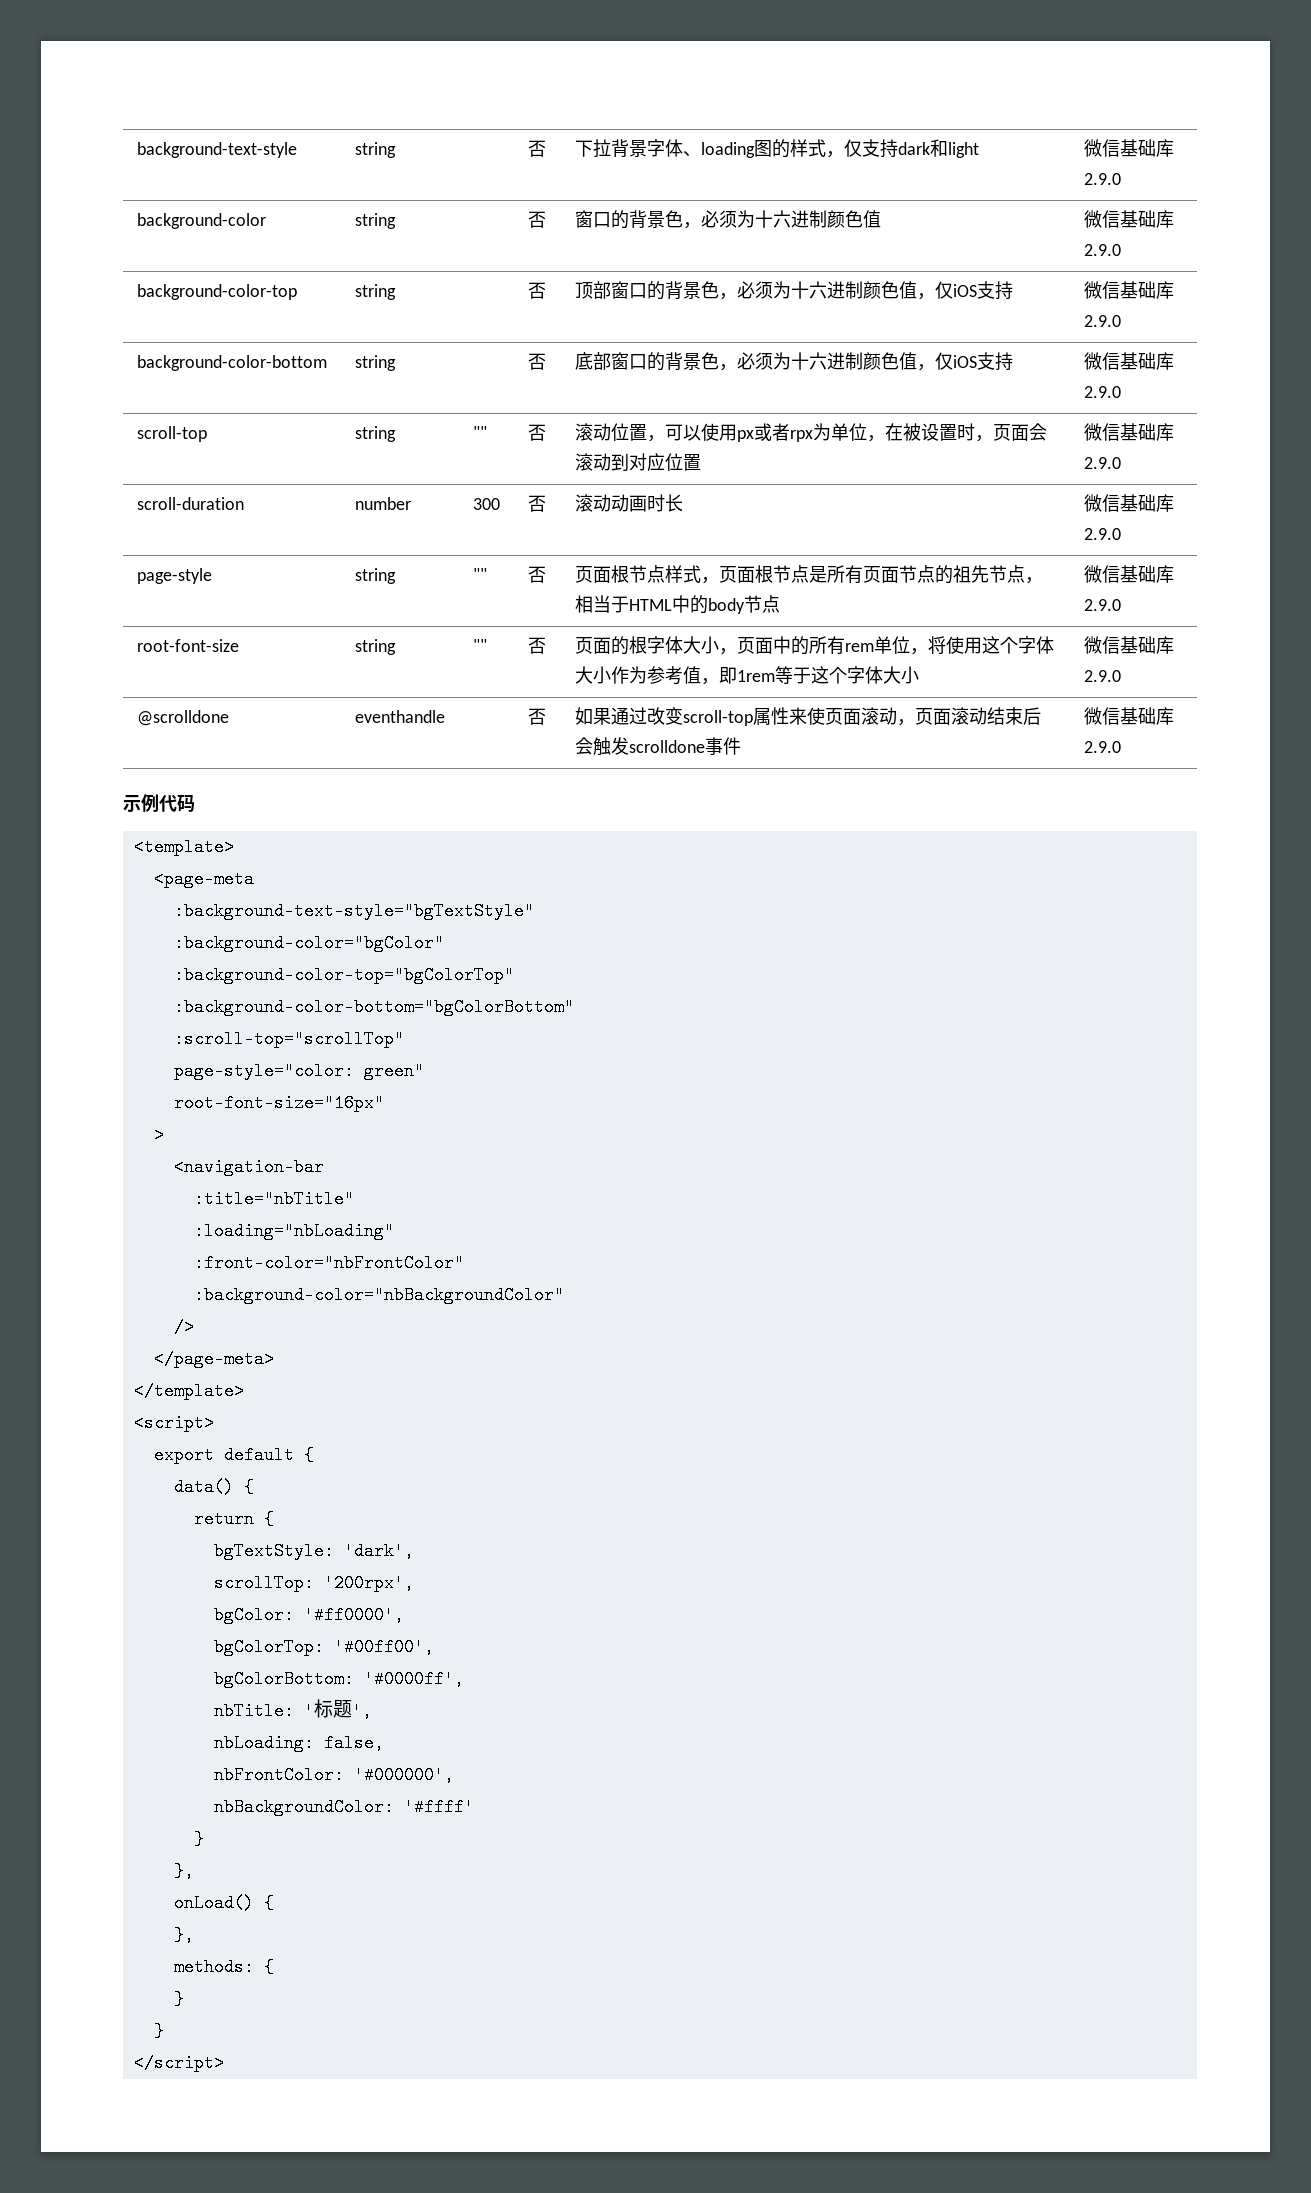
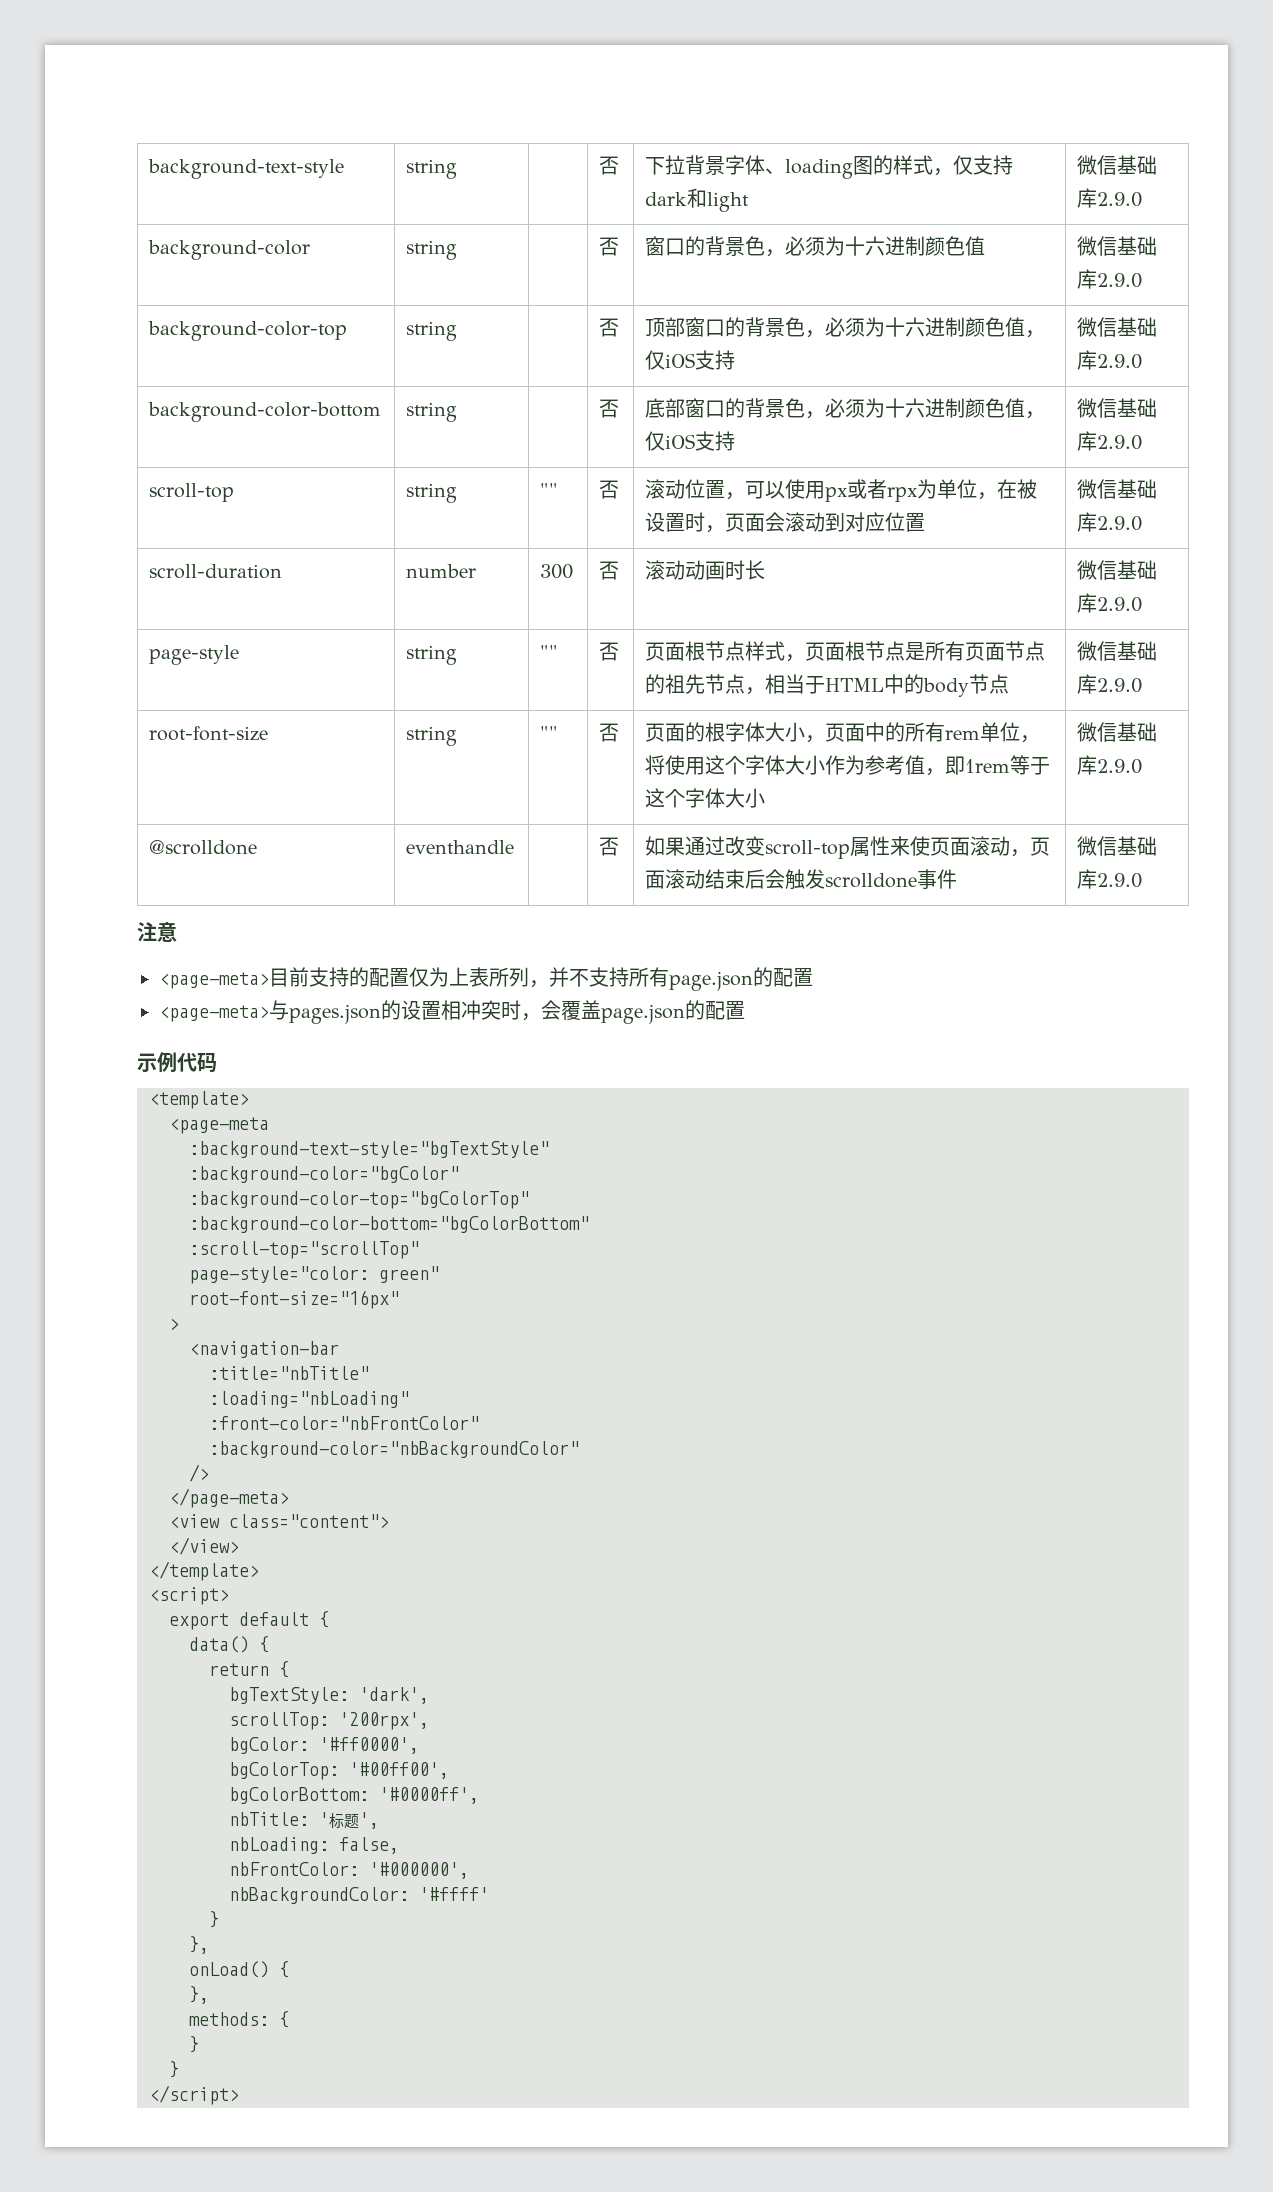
(1121, 747) none -> [137,922,177,942] [159,967,813,991] [159,1000,745,1024] // 注意 // <page-meta>目前支持的配置仅为上表所列，并不支持所有page.json的配置 // <page-meta>与pages.json的设置相冲突时，会覆盖page.json的配置
(274, 1359) none -> [169,1514,389,1528] [169,1537,239,1555] // <view class="content"> // </view>

